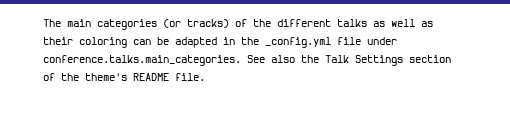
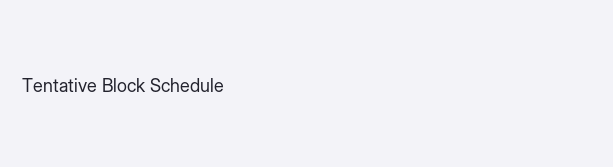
[43,19,433,30] [43,37,397,48] [43,55,451,66] [43,73,205,81] The main categories (or tracks) of the different talks as well as their coloring can be adapted in the _config.yml file under conference.talks.main_categories. See also the Talk Settings section of the theme's README file. -> [22,78,224,92] Tentative Block Schedule

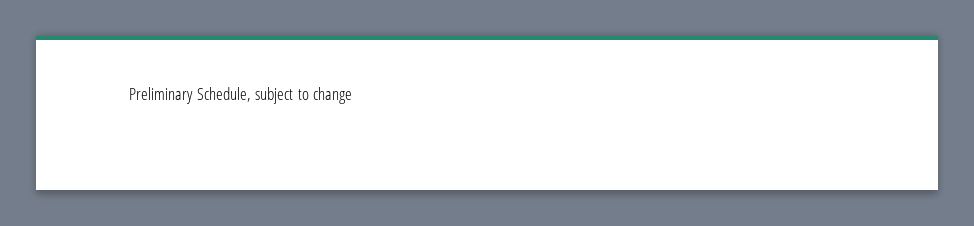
[22,78,224,92] Tentative Block Schedule -> [129,87,353,104] Preliminary Schedule, subject to change

